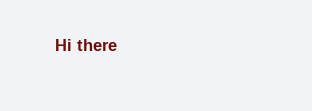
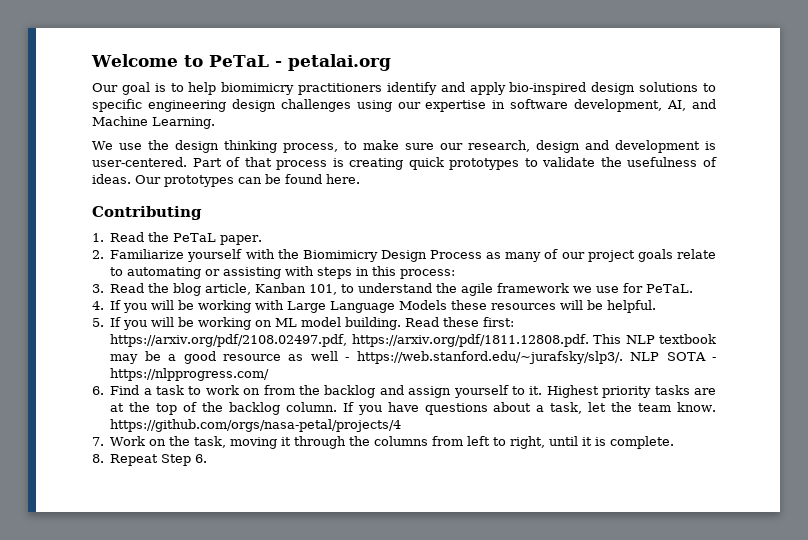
[55,39,117,51] Hi there -> [91,54,391,71] [92,82,716,95] [92,99,717,112] [92,116,215,129] [92,140,716,153] [92,157,718,170] [92,174,360,187] [92,206,202,220] [92,232,263,245] [92,249,716,262] [110,266,456,279] [92,283,694,296] [92,300,657,313] [92,317,515,330] [110,334,716,347] [110,351,716,364] [110,368,270,381] [92,385,716,398] [110,402,717,415] [110,419,402,432] [92,436,675,449] [92,454,208,466] Welcome to PeTaL - petalai.org // Our goal is to help biomimicry practitioners identify and apply bio-inspired design solutions to specific engineering design challenges using our expertise in software development, AI, and Machine Learning. // We use the design thinking process, to make sure our research, design and development is user-centered. Part of that process is creating quick prototypes to validate the usefulness of ideas. Our prototypes can be found here. // Contributing // 1. Read the PeTaL paper. // 2. Familiarize yourself with the Biomimicry Design Process as many of our project goals relate to automating or assisting with steps in this process: // 3. Read the blog article, Kanban 101, to understand the agile framework we use for PeTaL. // 4. If you will be working with Large Language Models these resources will be helpful. // 5. If you will be working on ML model building. Read these first: https://arxiv.org/pdf/2108.02497.pdf, https://arxiv.org/pdf/1811.12808.pdf. This NLP textbook may be a good resource as well - https://web.stanford.edu/~jurafsky/slp3/. NLP SOTA - https://nlpprogress.com/ // 6. Find a task to work on from the backlog and assign yourself to it. Highest priority tasks are at the top of the backlog column. If you have questions about a task, let the team know. https://github.com/orgs/nasa-petal/projects/4 // 7. Work on the task, moving it through the columns from left to right, until it is complete. // 8. Repeat Step 6.

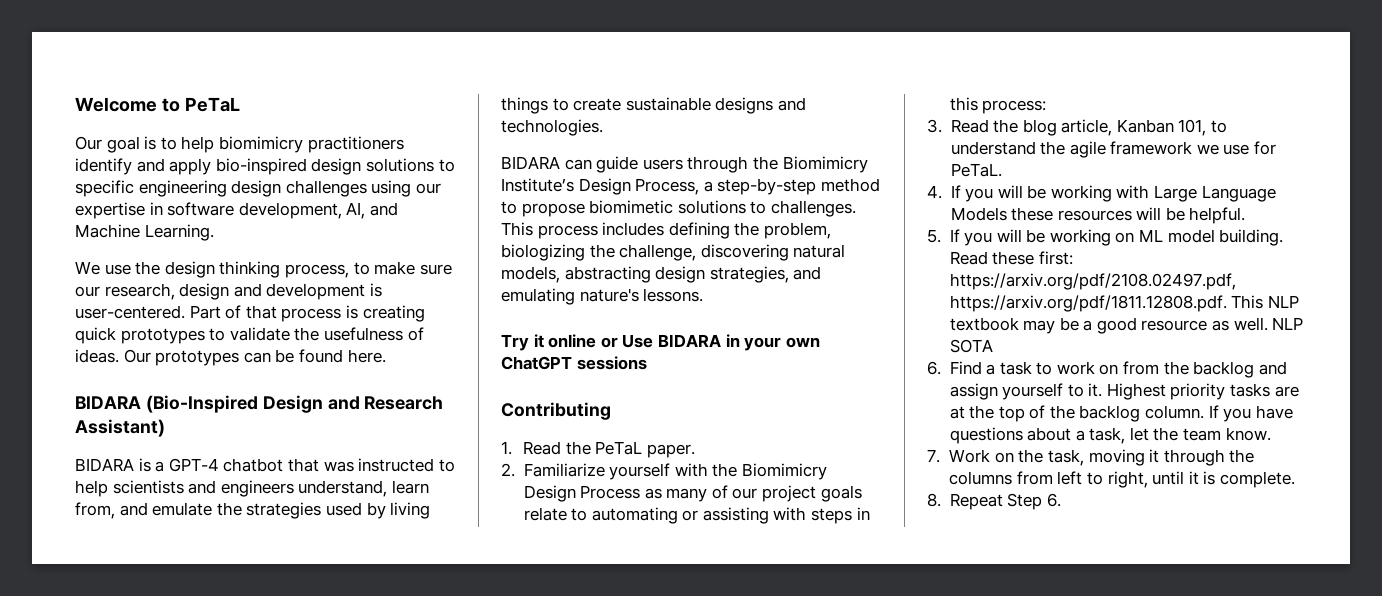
[274,54,391,71] - petalai.org -> (240, 104) none
(360, 179) none -> [75,395,444,413] [75,419,165,437] [75,458,455,472] [75,480,429,497] [75,502,431,519] [501,97,806,114] [501,119,603,136] [501,156,868,173] [501,178,880,195] [501,200,856,217] [501,222,831,239] [501,244,846,261] [501,266,822,283] [501,288,704,305] [501,334,820,351] [501,356,647,370] // BIDARA (Bio-Inspired Design and Research Assistant) // BIDARA is a GPT-4 chatbot that was instructed to help scientists and engineers understand, learn from, and emulate the strategies used by living things to create sustainable designs and technologies. // BIDARA can guide users through the Biomimicry Institute’s Design Process, a step-by-step method to propose biomimetic solutions to challenges. This process includes defining the problem, biologizing the challenge, discovering natural models, abstracting design strategies, and emulating nature's lessons. // Try it online or Use BIDARA in your own ChatGPT sessions
[310,351,623,364] well - https://web.stanford.edu/~jurafsky/slp3/. -> [1233,317,1268,331] well.
[711,357,716,361] [110,368,270,381] - https://nlpprogress.com/ -> (993, 346) none
[110,419,402,432] https://github.com/orgs/nasa-petal/projects/4 -> (1271, 434) none

